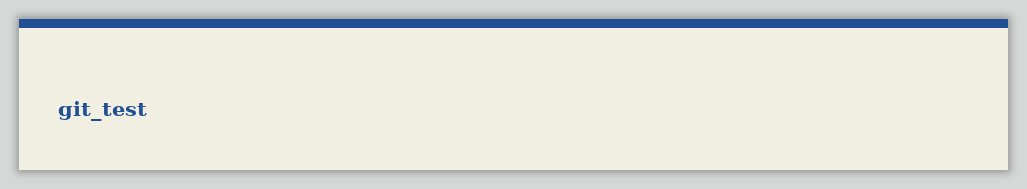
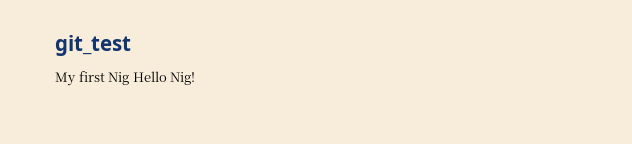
(147, 111) none -> [55,71,196,86] // My first Nig Hello Nig!

